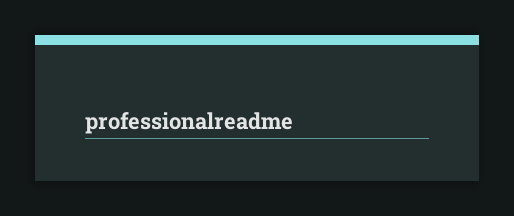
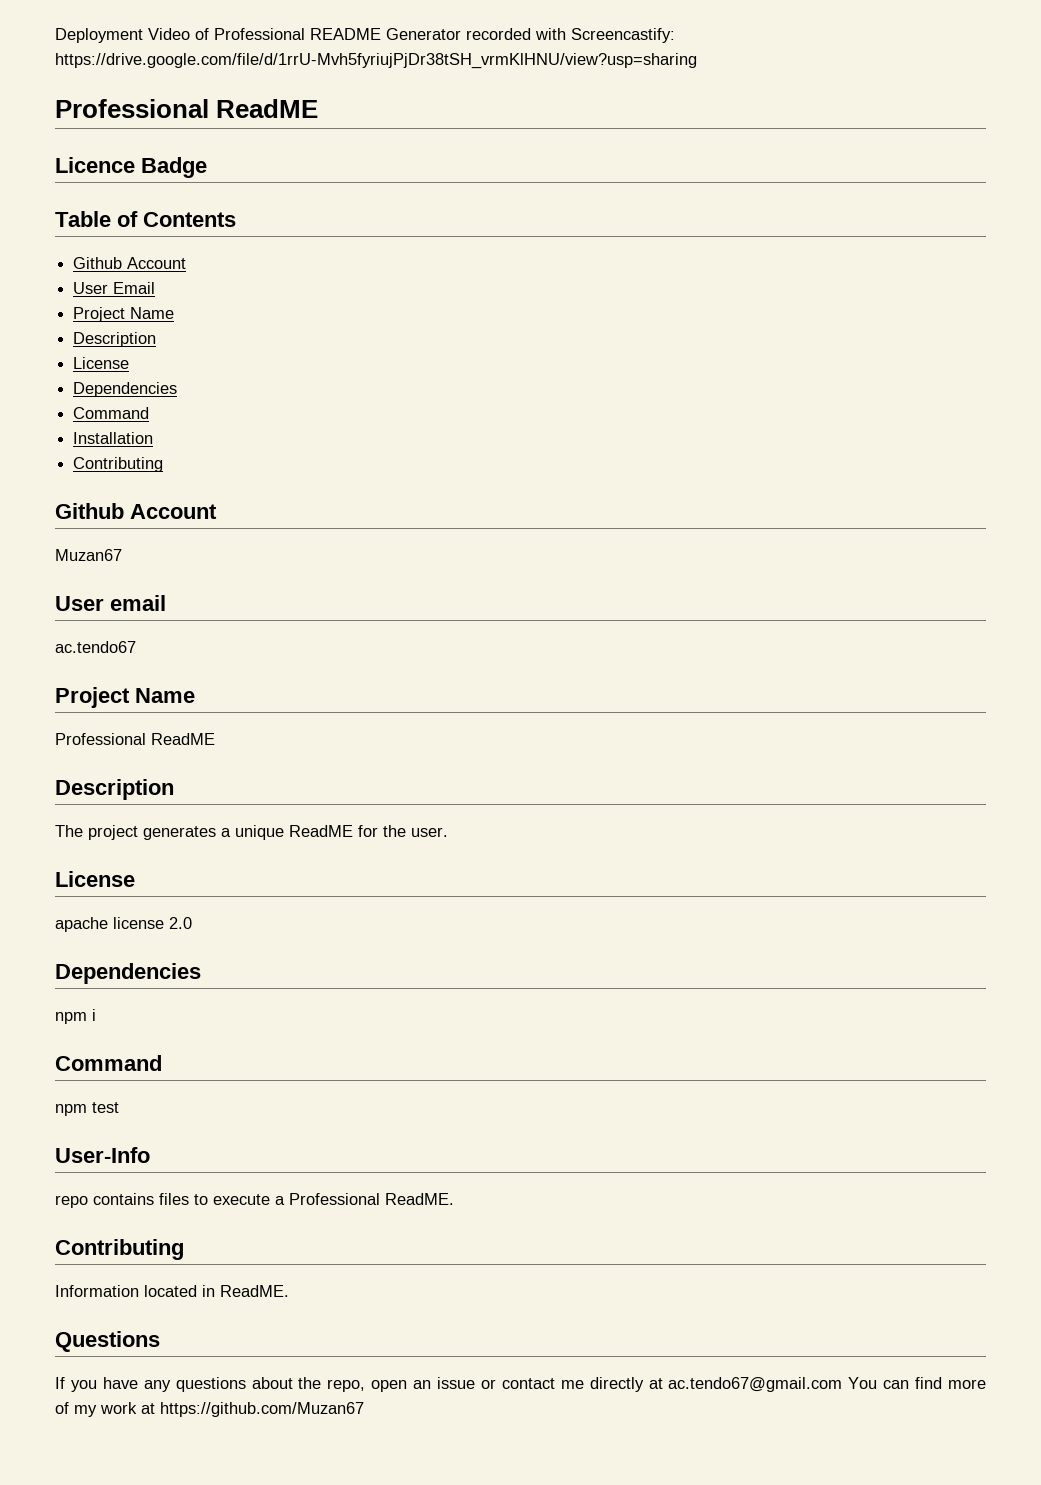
[85,112,293,134] professionalreadme -> [55,28,675,43] [55,53,697,69] [55,99,319,118] [55,157,207,178] [55,211,236,227] [73,257,187,269] [73,282,156,294] [73,307,175,322] [73,332,157,347] [73,357,130,369] [73,382,178,397] [73,407,150,419] [73,432,154,444] [73,457,164,472] [55,503,217,519] [55,549,122,561] [55,595,166,611] [55,641,136,653] [55,687,195,708] [55,733,215,745] [55,779,174,800] [55,825,448,840] [55,871,135,887] [55,917,192,932] [55,963,201,984] [55,1009,96,1024] [55,1055,162,1071] [55,1102,119,1116] [55,1147,150,1163] [55,1193,454,1208] [55,1239,184,1260] [55,1285,289,1297] [55,1331,160,1352] [55,1377,986,1392] [55,1402,364,1417] Deployment Video of Professional README Generator recorded with Screencastify: https://drive.google.com/file/d/1rrU-Mvh5fyriujPjDr38tSH_vrmKlHNU/view?usp=sharing // Professional ReadME // Licence Badge // Table of Contents // Github Account // User Email // Project Name // Description // License // Dependencies // Command // Installation // Contributing // Github Account // Muzan67 // User email // ac.tendo67 // Project Name // Professional ReadME // Description // The project generates a unique ReadME for the user. // License // apache license 2.0 // Dependencies // npm i // Command // npm test // User-Info // repo contains files to execute a Professional ReadME. // Contributing // Information located in ReadME. // Questions // If you have any questions about the repo, open an issue or contact me directly at ac.tendo67@gmail.com You can find more of my work at https://github.com/Muzan67

